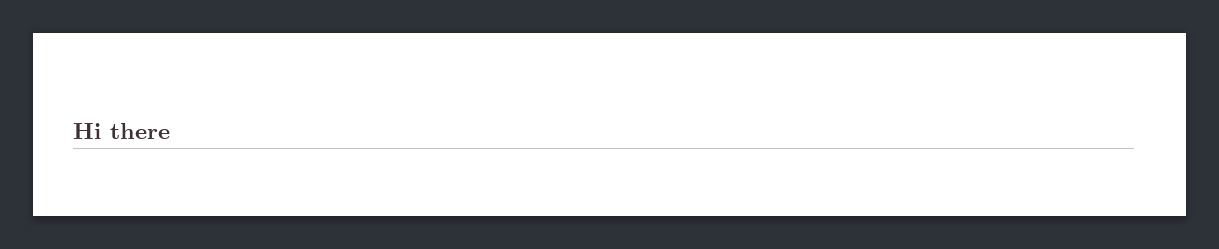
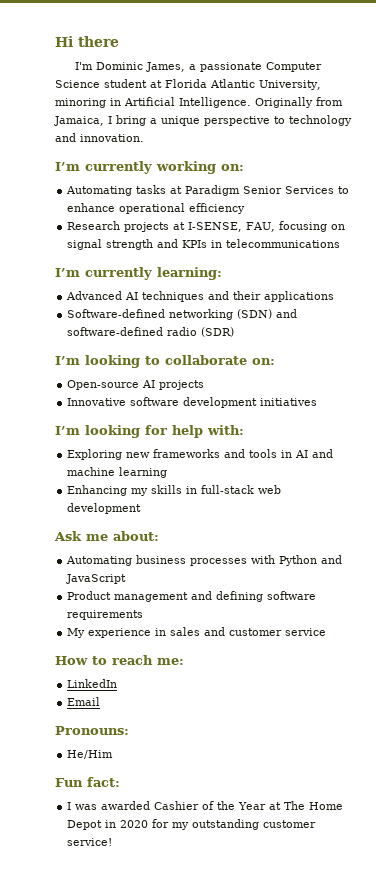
(170, 131) none -> [74,62,322,72] [55,79,321,90] [55,97,343,108] [54,115,352,126] [55,133,144,142] [55,161,244,174] [66,185,350,196] [67,203,246,214] [67,221,346,232] [67,239,341,250] [55,267,222,280] [66,291,335,302] [67,309,298,320] [67,327,235,337] [55,355,275,368] [67,380,205,390] [67,397,318,408] [55,425,244,438] [67,449,334,460] [67,467,168,478] [67,485,282,496] [67,503,142,514] [54,531,159,541] [66,555,343,566] [66,574,127,584] [67,591,317,602] [67,610,144,620] [67,627,327,638] [55,655,184,665] [67,679,118,688] [67,697,101,706] [55,726,129,735] [67,750,114,759] [55,777,120,787] [67,801,344,810] [67,819,317,830] [67,838,113,846] // I'm Dominic James, a passionate Computer Science student at Florida Atlantic University, minoring in Artificial Intelligence. Originally from Jamaica, I bring a unique perspective to technology and innovation. // I’m currently working on: // Automating tasks at Paradigm Senior Services to enhance operational efficiency // Research projects at I-SENSE, FAU, focusing on signal strength and KPIs in telecommunications // I’m currently learning: // Advanced AI techniques and their applications // Software-defined networking (SDN) and software-defined radio (SDR) // I’m looking to collaborate on: // Open-source AI projects // Innovative software development initiatives // I’m looking for help with: // Exploring new frameworks and tools in AI and machine learning // Enhancing my skills in full-stack web development // Ask me about: // Automating business processes with Python and JavaScript // Product management and defining software requirements // My experience in sales and customer service // How to reach me: // LinkedIn // Email // Pronouns: // He/Him // Fun fact: // I was awarded Cashier of the Year at The Home Depot in 2020 for my outstanding customer service!

